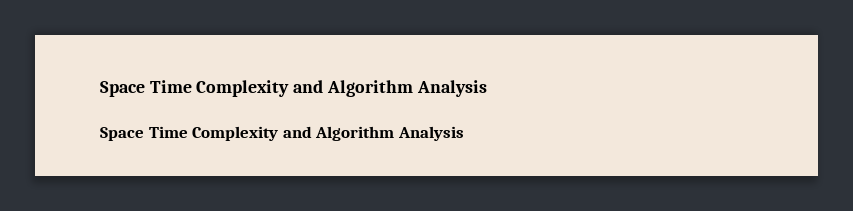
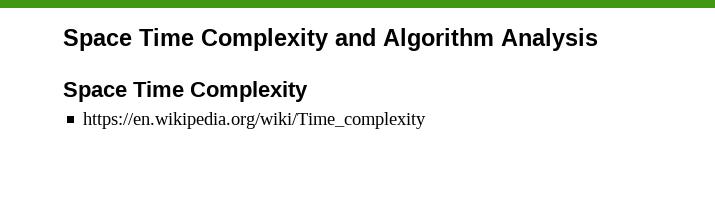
[282,126,464,141] and Algorithm Analysis -> [83,112,427,129] // https://en.wikipedia.org/wiki/Time_complexity

